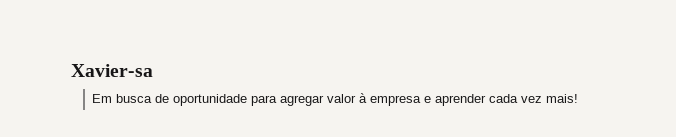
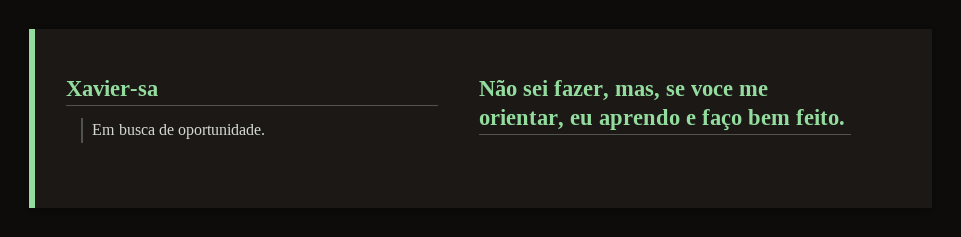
[173,93,579,106] oportunidade para agregar valor à empresa e aprender cada vez mais! -> [178,124,266,139] [479,80,769,101] [479,109,846,131] oportunidade. // Não sei fazer, mas, se voce me orientar, eu aprendo e faço bem feito.

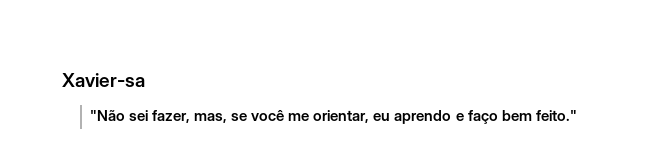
[92,124,266,139] [479,80,517,96] Em busca de oportunidade. // Não -> [90,110,126,121] "Não
[691,85,734,96] voce -> [251,110,285,121] você
[796,109,846,125] feito. -> [535,110,577,121] feito."

